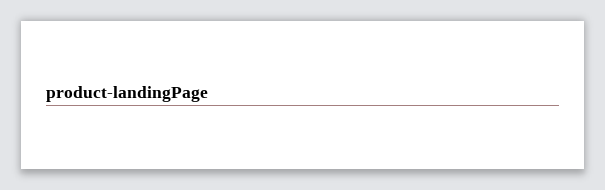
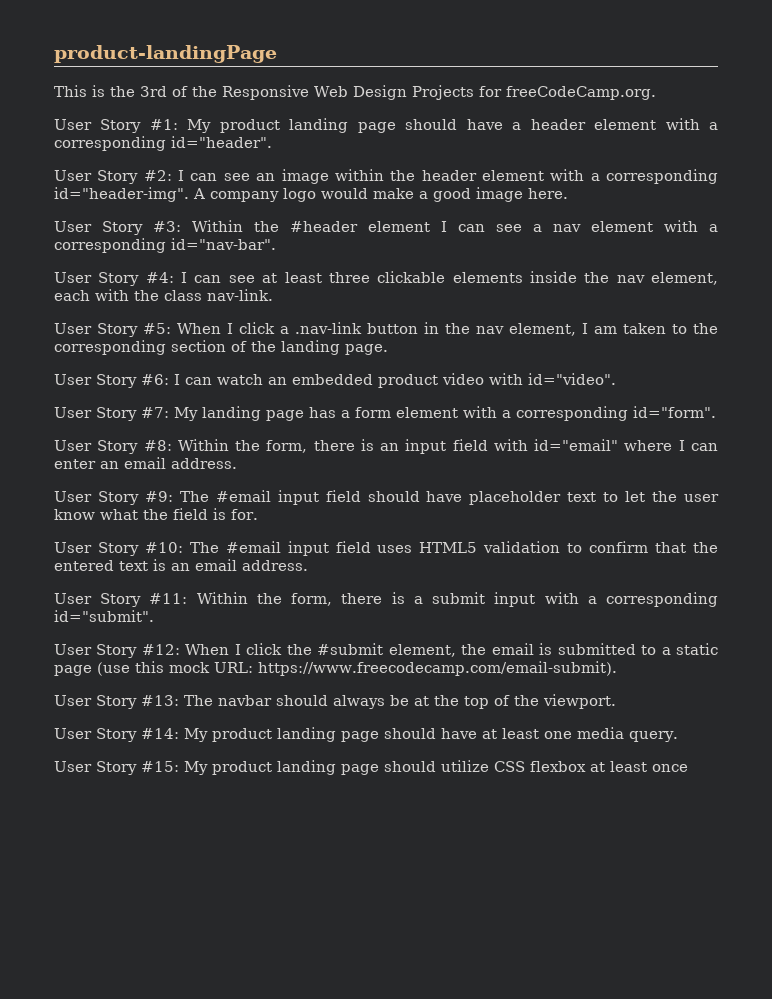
(208, 94) none -> [54,85,656,100] [54,118,718,133] [54,136,272,151] [54,169,718,184] [54,187,568,202] [54,220,718,235] [54,238,276,253] [54,271,718,286] [54,289,273,301] [54,322,718,337] [54,340,388,355] [54,373,616,388] [54,406,716,421] [54,439,718,454] [54,457,237,469] [54,490,720,505] [54,508,258,520] [54,541,718,556] [54,559,308,571] [54,592,718,607] [54,610,154,622] [54,643,718,658] [54,661,617,676] [54,694,616,709] [54,727,678,742] [54,760,688,775] // This is the 3rd of the Responsive Web Design Projects for freeCodeCamp.org. // User Story #1: My product landing page should have a header element with a corresponding id="header". // User Story #2: I can see an image within the header element with a corresponding id="header-img". A company logo would make a good image here. // User Story #3: Within the #header element I can see a nav element with a corresponding id="nav-bar". // User Story #4: I can see at least three clickable elements inside the nav element, each with the class nav-link. // User Story #5: When I click a .nav-link button in the nav element, I am taken to the corresponding section of the landing page. // User Story #6: I can watch an embedded product video with id="video". // User Story #7: My landing page has a form element with a corresponding id="form". // User Story #8: Within the form, there is an input field with id="email" where I can enter an email address. // User Story #9: The #email input field should have placeholder text to let the user know what the field is for. // User Story #10: The #email input field uses HTML5 validation to confirm that the entered text is an email address. // User Story #11: Within the form, there is a submit input with a corresponding id="submit". // User Story #12: When I click the #submit element, the email is submitted to a static page (use this mock URL: https://www.freecodecamp.com/email-submit). // User Story #13: The navbar should always be at the top of the viewport. // User Story #14: My product landing page should have at least one media query. // User Story #15: My product landing page should utilize CSS flexbox at least once

